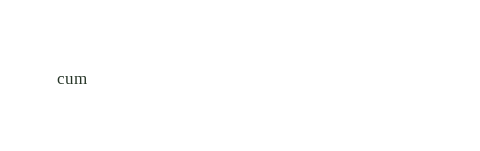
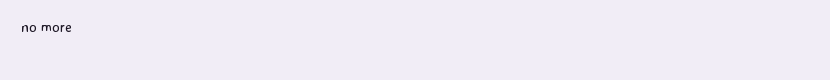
[57,76,87,84] cum -> [21,25,72,32] no more

